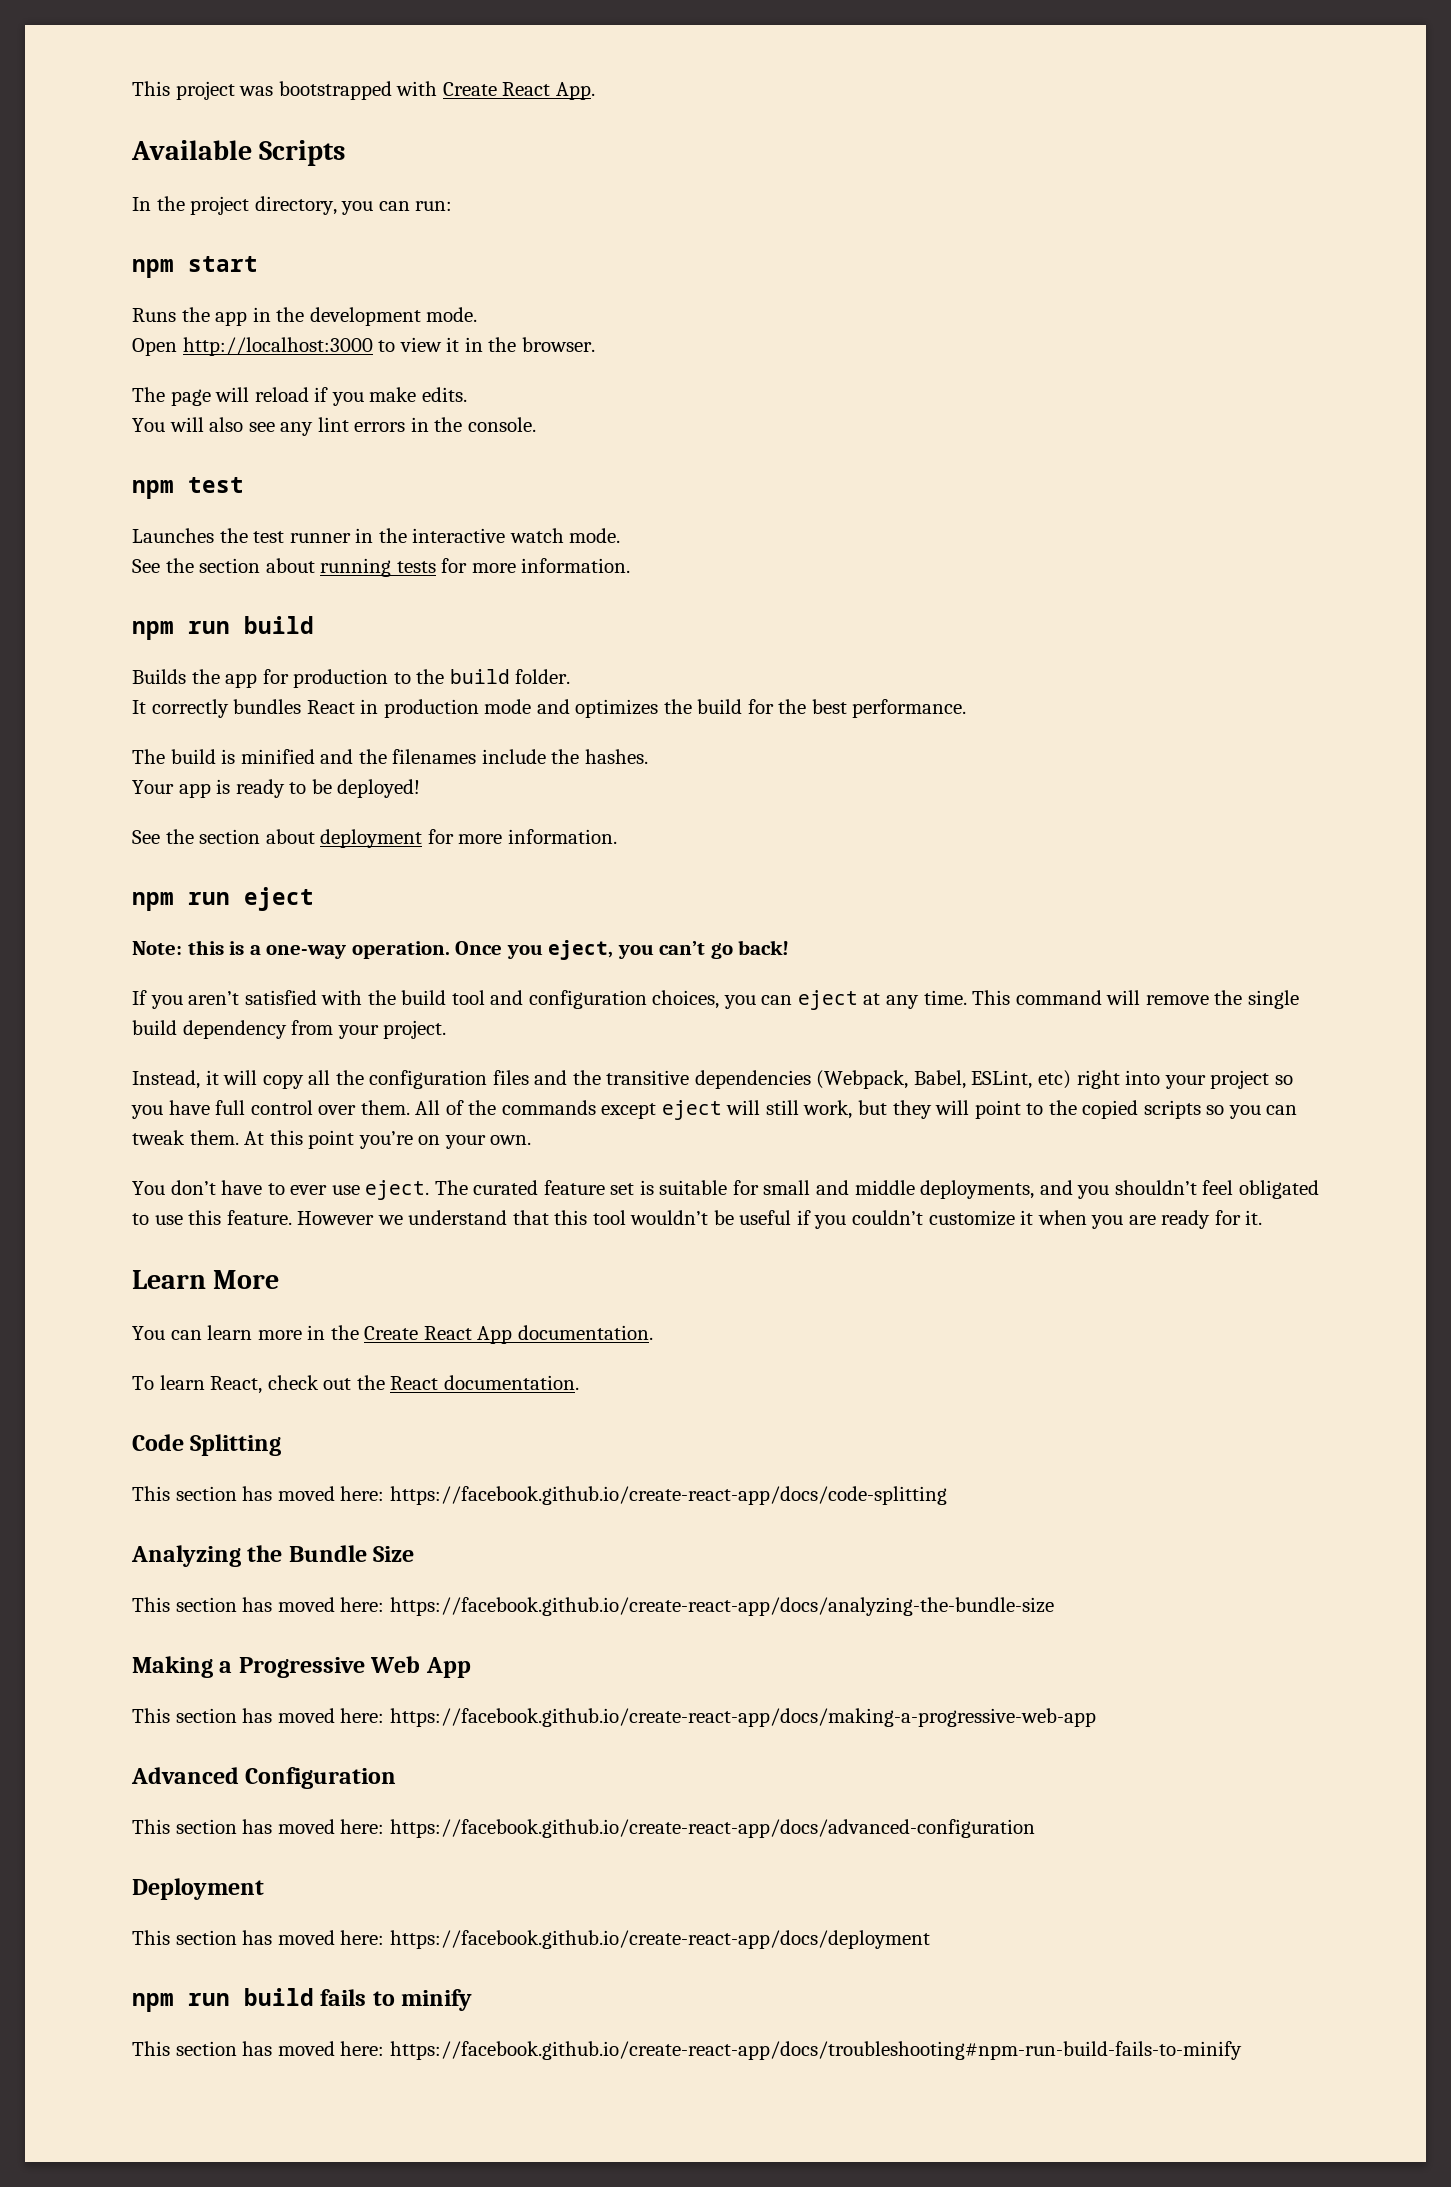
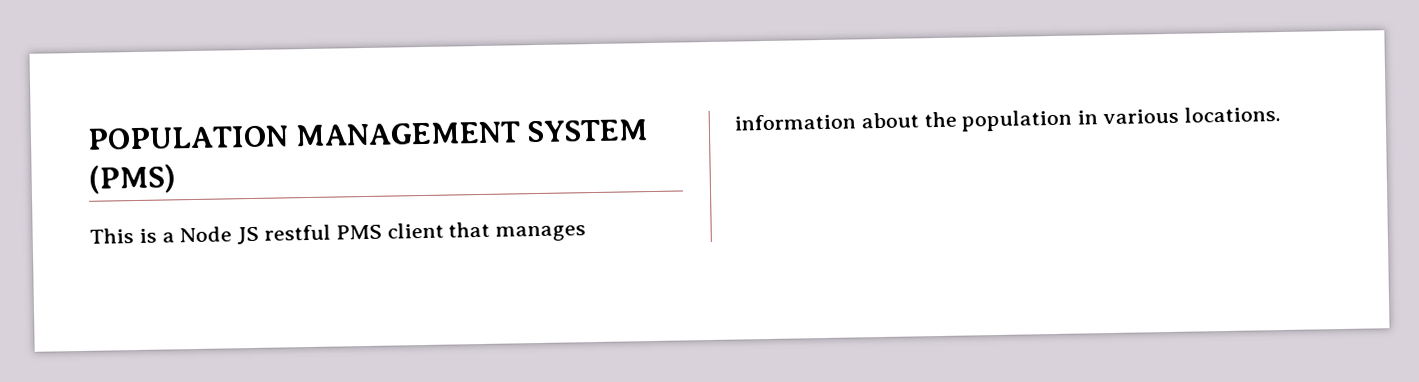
[132,81,595,100] [131,140,346,166] [132,196,453,215] [132,256,258,278] [132,307,478,326] [132,337,595,356] [132,387,467,406] [132,417,536,436] [132,477,244,499] [132,528,621,543] [132,558,631,577] [132,616,314,640] [132,669,571,688] [132,699,967,718] [132,749,648,764] [132,779,421,798] [132,829,617,848] [132,887,314,911] [132,940,790,960] [132,990,1299,1010] [132,1020,447,1039] [132,1070,1293,1089] [131,1100,1298,1120] [132,1130,532,1149] [132,1180,1319,1200] [132,1210,1263,1229] [132,1270,280,1289] [132,1325,653,1344] [132,1375,579,1394] [132,1434,282,1456] [132,1486,947,1505] [131,1545,415,1567] [132,1597,1054,1616] [132,1656,471,1678] [132,1708,1096,1727] [131,1767,397,1789] [132,1819,1035,1838] [132,1878,264,1900] [132,1930,930,1949] [132,1988,473,2012] [132,2041,1242,2060] This project was bootstrapped with Create React App. // Available Scripts // In the project directory, you can run: // npm start // Runs the app in the development mode. // Open http://localhost:3000 to view it in the browser. // The page will reload if you make edits. // You will also see any lint errors in the console. // npm test // Launches the test runner in the interactive watch mode. // See the section about running tests for more information. // npm run build // Builds the app for production to the build folder. // It correctly bundles React in production mode and optimizes the build for the best performance. // The build is minified and the filenames include the hashes. // Your app is ready to be deployed! // See the section about deployment for more information. // npm run eject // Note: this is a one-way operation. Once you eject, you can’t go back! // If you aren’t satisfied with the build tool and configuration choices, you can eject at any time. This command will remove the single build dependency from your project. // Instead, it will copy all the configuration files and the transitive dependencies (Webpack, Babel, ESLint, etc) right into your project so you have full control over them. All of the commands except eject will still work, but they will point to the copied scripts so you can tweak them. At this point you’re on your own. // You don’t have to ever use eject. The curated feature set is suitable for small and middle deployments, and you shouldn’t feel obligated to use this feature. However we understand that this tool wouldn’t be useful if you couldn’t customize it when you are ready for it. // Learn More // You can learn more in the Create React App documentation. // To learn React, check out the React documentation. // Code Splitting // This section has moved here: https://facebook.github.io/create-react-app/docs/code-splitting // Analyzing the Bundle Size // This section has moved here: https://facebook.github.io/create-react-app/docs/analyzing-the-bundle-size // Making a Progressive Web App // This section has moved here: https://facebook.github.io/create-react-app/docs/making-a-progressive-web-app // Advanced Configuration // This section has moved here: https://facebook.github.io/create-react-app/docs/advanced-configuration // Deployment // This section has moved here: https://facebook.github.io/create-react-app/docs/deployment // npm run build fails to minify // This section has moved here: https://facebook.github.io/create-react-app/docs/troubleshooting#npm-run-build-fails-to-minify -> [87,119,650,150] [88,164,176,194] [89,221,587,245] [734,106,1281,132] POPULATION MANAGEMENT SYSTEM (PMS) // This is a Node JS restful PMS client that manages information about the population in various locations.

